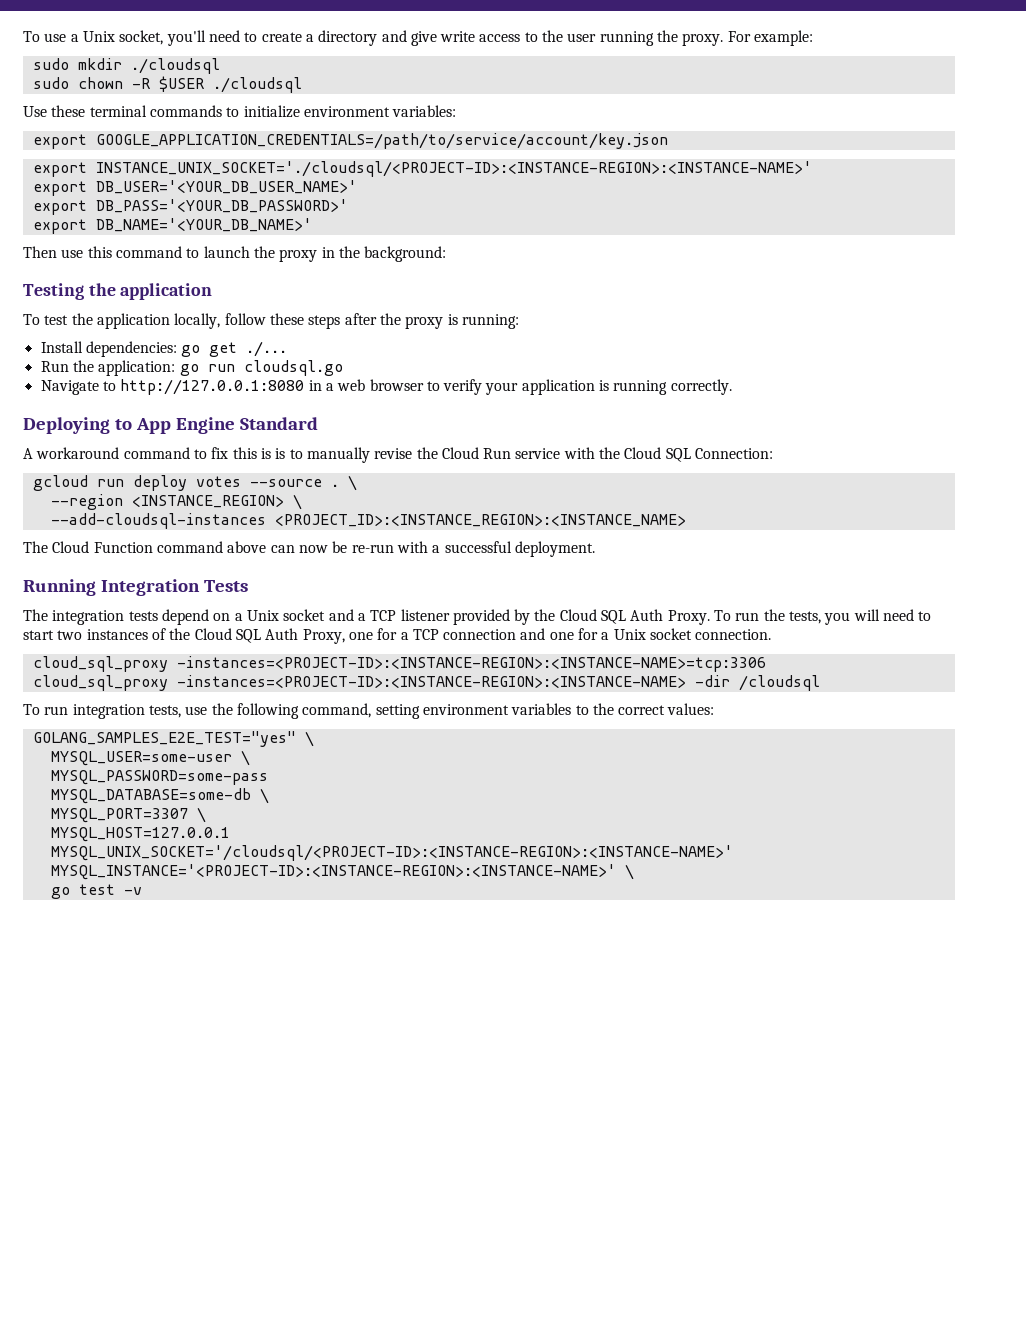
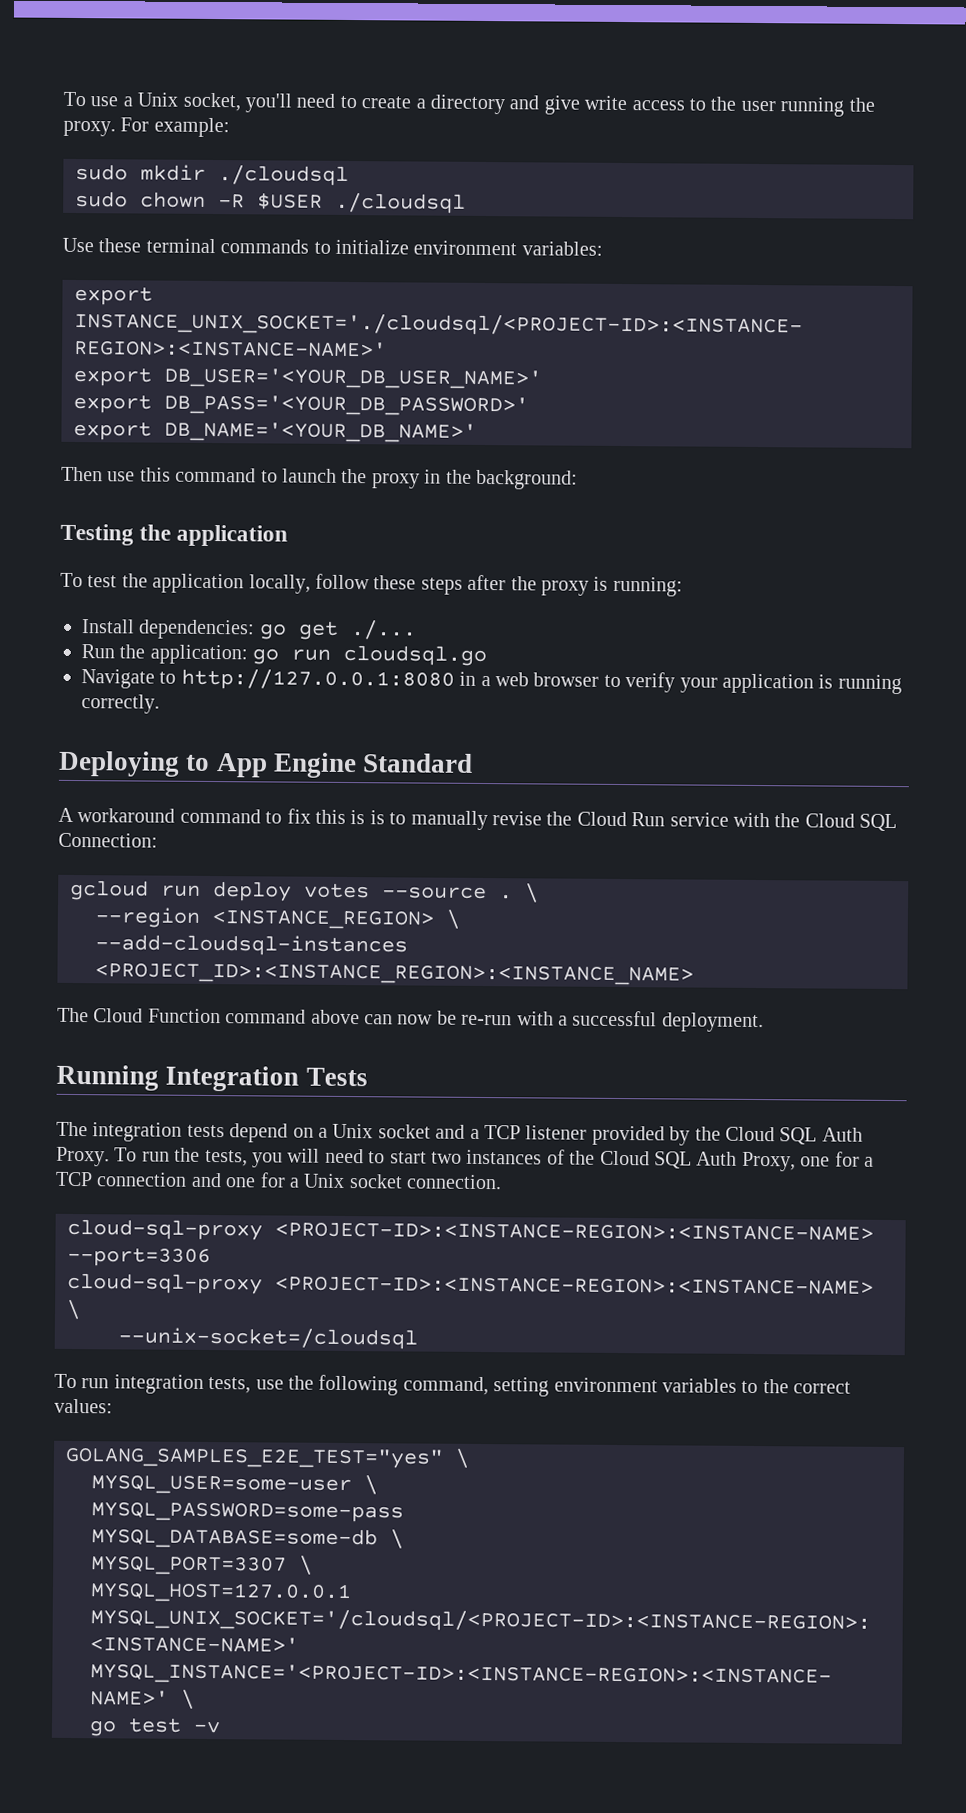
[32,133,668,149] // export GOOGLE_APPLICATION_CREDENTIALS=/path/to/service/account/key.json -> (603, 248) none
[32,656,766,672] [32,675,820,691] cloud_sql_proxy -instances=<PROJECT-ID>:<INSTANCE-REGION>:<INSTANCE-NAME>=tcp:3306 // cloud_sql_proxy -instances=<PROJECT-ID>:<INSTANCE-REGION>:<INSTANCE-NAME> -dir /cloudsql -> [67,1218,874,1241] [67,1247,211,1268] [67,1272,874,1295] [66,1299,81,1320] [118,1327,418,1350] cloud-sql-proxy <PROJECT-ID>:<INSTANCE-REGION>:<INSTANCE-NAME> --port=3306 // cloud-sql-proxy <PROJECT-ID>:<INSTANCE-REGION>:<INSTANCE-NAME> \ // --unix-socket=/cloudsql

